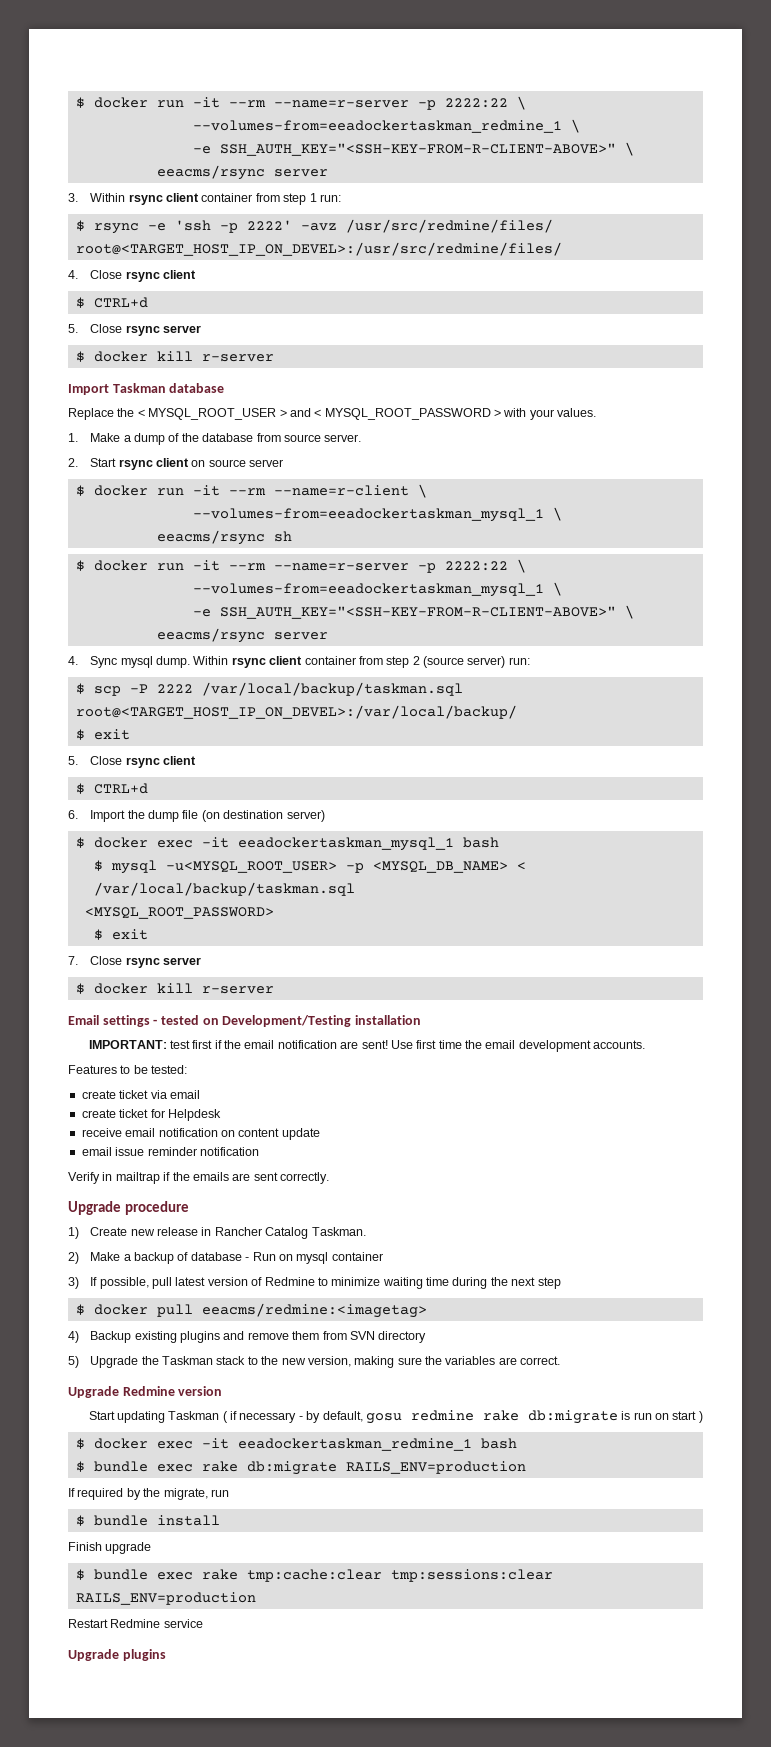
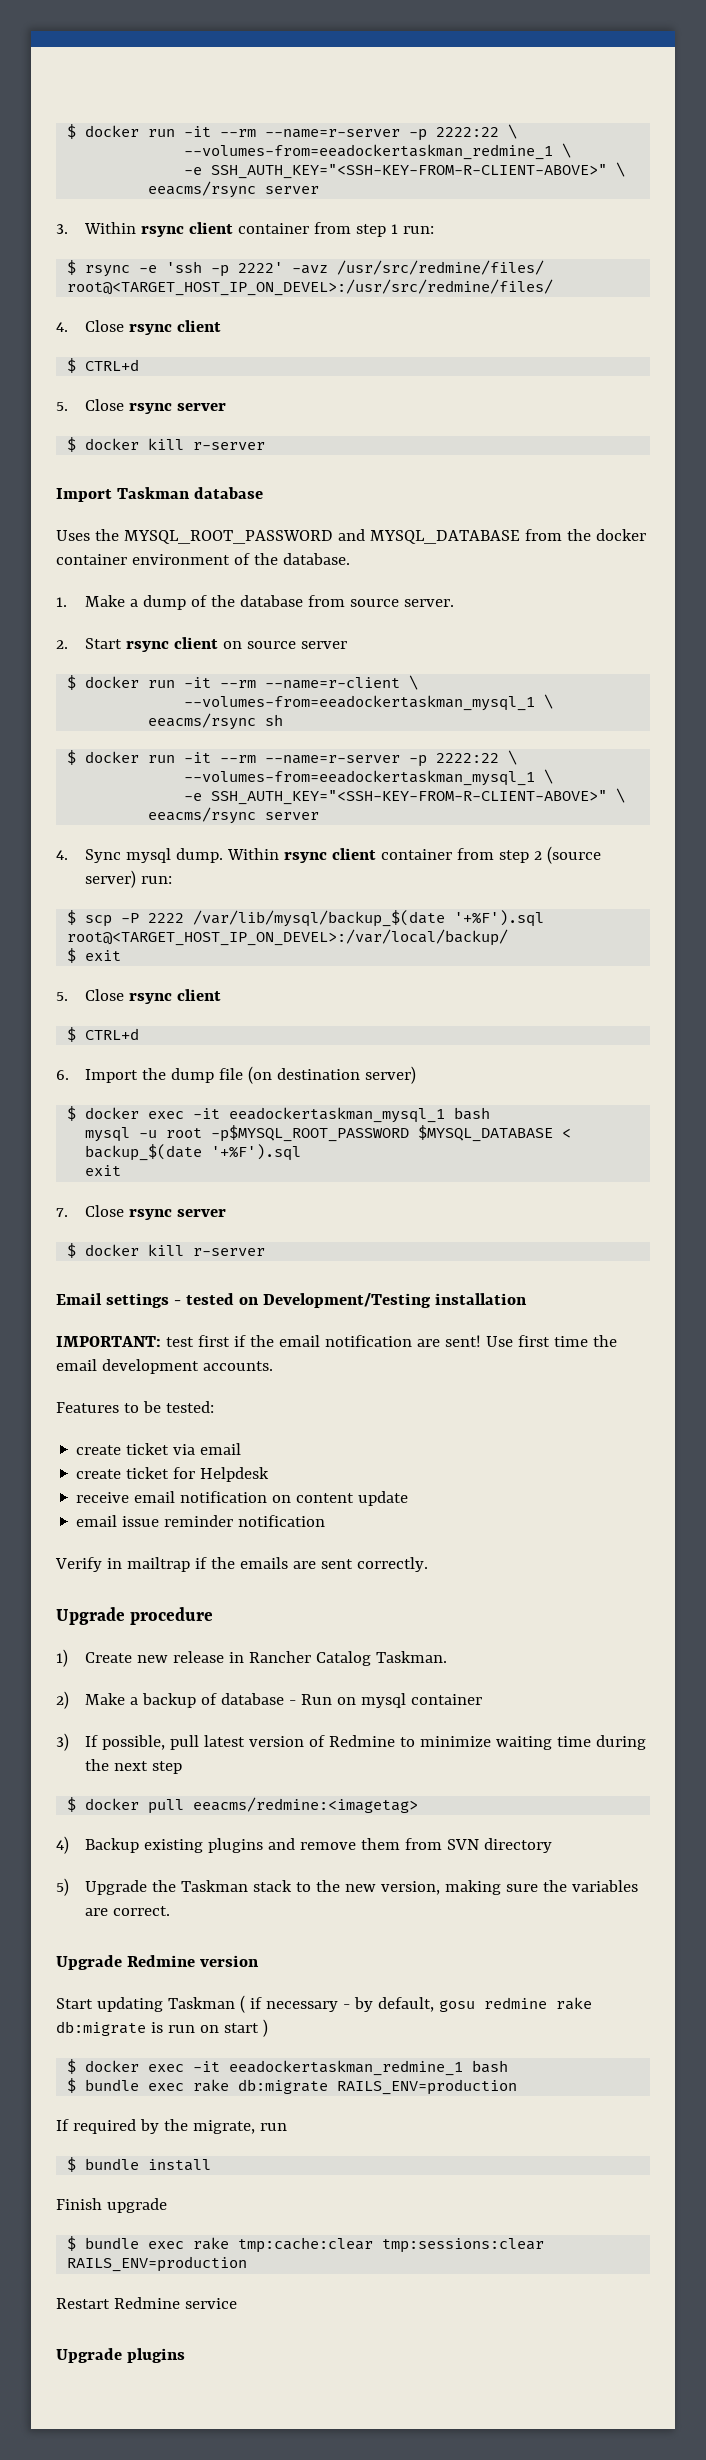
[68,408,597,420] Replace the < MYSQL_ROOT_USER > and < MYSQL_ROOT_PASSWORD > with your values. -> [56,529,646,544] [56,553,350,565] Uses the MYSQL_ROOT_PASSWORD and MYSQL_DATABASE from the docker container environment of the database.
[201,682,463,696] /var/local/backup/taskman.sql -> [193,910,545,927] /var/lib/mysql/backup_$(date '+%F').sql
[93,860,526,874] [93,882,355,896] [84,907,274,919] [93,929,103,940] $ mysql -u<MYSQL_ROOT_USER> -p <MYSQL_DB_NAME> < /var/local/backup/taskman.sql // <MYSQL_ROOT_PASSWORD> // $ -> [85,1125,572,1142] [85,1144,302,1161] mysql -u root -p$MYSQL_ROOT_PASSWORD $MYSQL_DATABASE < backup_$(date '+%F').sql //

